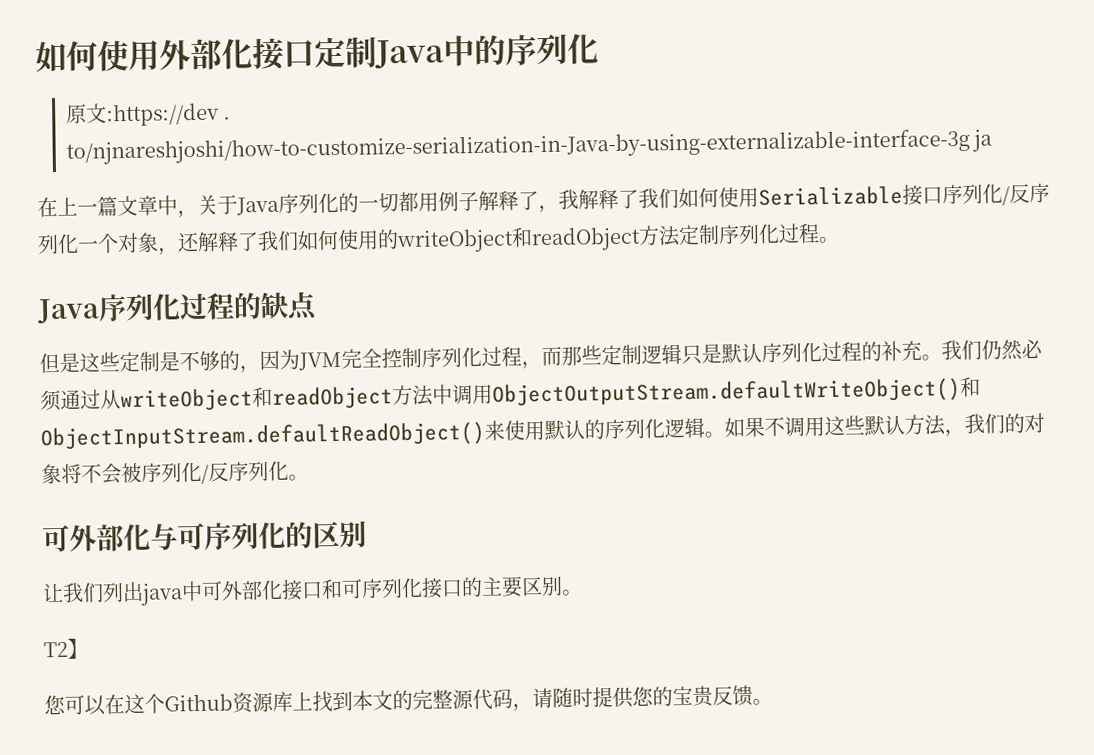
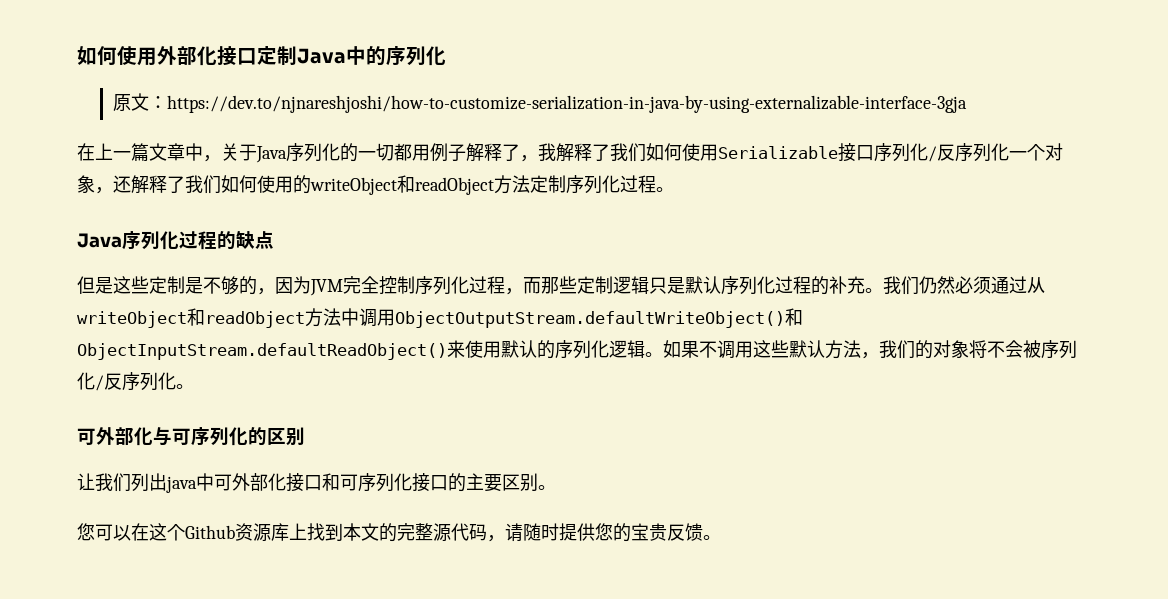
[105,102,232,127] [65,128,993,165] :https://dev . to/njnareshjoshi/how-to-customize-serialization-in-Java-by-using-externalizable-interface-3g ja -> [148,95,967,113] ：https://dev.to/njnareshjoshi/how-to-customize-serialization-in-java-by-using-externalizable-interface-3gja
[43,638,88,659] // T2】 -> (556, 487) none

